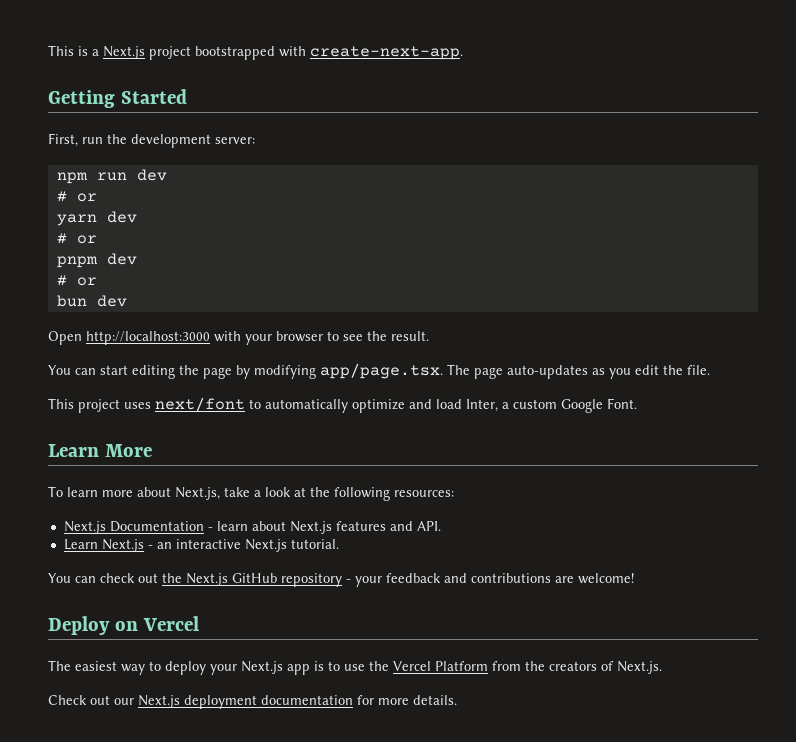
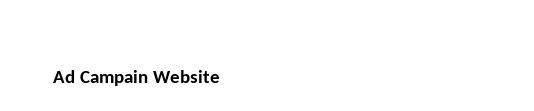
[48,45,463,60] [48,89,187,108] [48,133,255,148] [56,169,167,184] [56,191,97,202] [56,211,137,226] [56,233,97,244] [56,253,137,268] [56,275,97,286] [56,295,127,307] [48,331,429,345] [48,363,710,379] [48,397,637,413] [48,444,152,457] [48,486,454,501] [63,521,441,534] [63,539,339,552] [48,573,634,587] [48,616,199,635] [48,660,662,675] [48,695,457,709] This is a Next.js project bootstrapped with create-next-app. // Getting Started // First, run the development server: // npm run dev // # or // yarn dev // # or // pnpm dev // # or // bun dev // Open http://localhost:3000 with your browser to see the result. // You can start editing the page by modifying app/page.tsx. The page auto-updates as you edit the file. // This project uses next/font to automatically optimize and load Inter, a custom Google Font. // Learn More // To learn more about Next.js, take a look at the following resources: // Next.js Documentation - learn about Next.js features and API. // Learn Next.js - an interactive Next.js tutorial. // You can check out the Next.js GitHub repository - your feedback and contributions are welcome! // Deploy on Vercel // The easiest way to deploy your Next.js app is to use the Vercel Platform from the creators of Next.js. // Check out our Next.js deployment documentation for more details. -> [53,70,220,86] Ad Campain Website

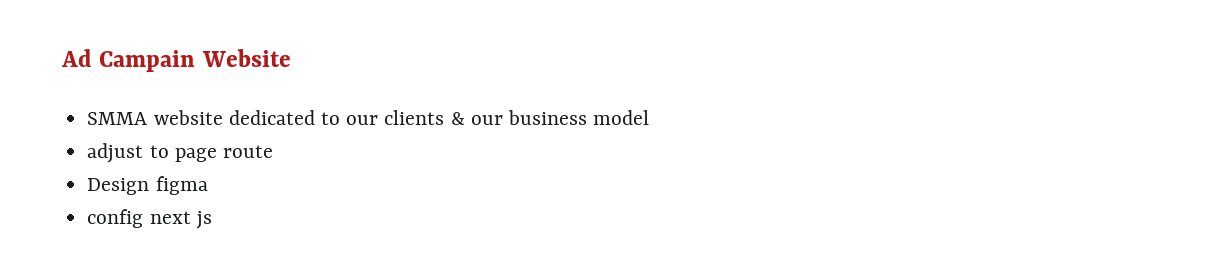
(220, 76) none -> [87,110,650,125] [87,143,273,163] [87,176,208,195] [87,209,212,229] // SMMA website dedicated to our clients & our business model // adjust to page route // Design figma // config next js

